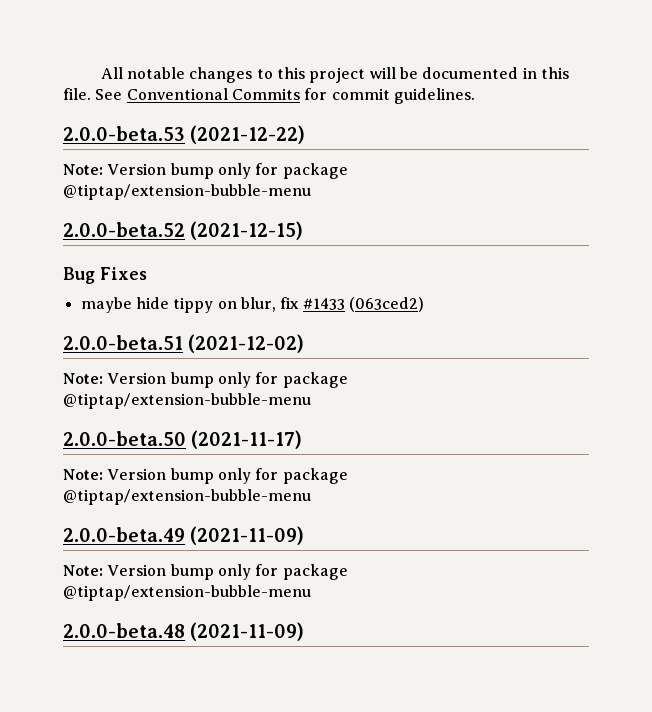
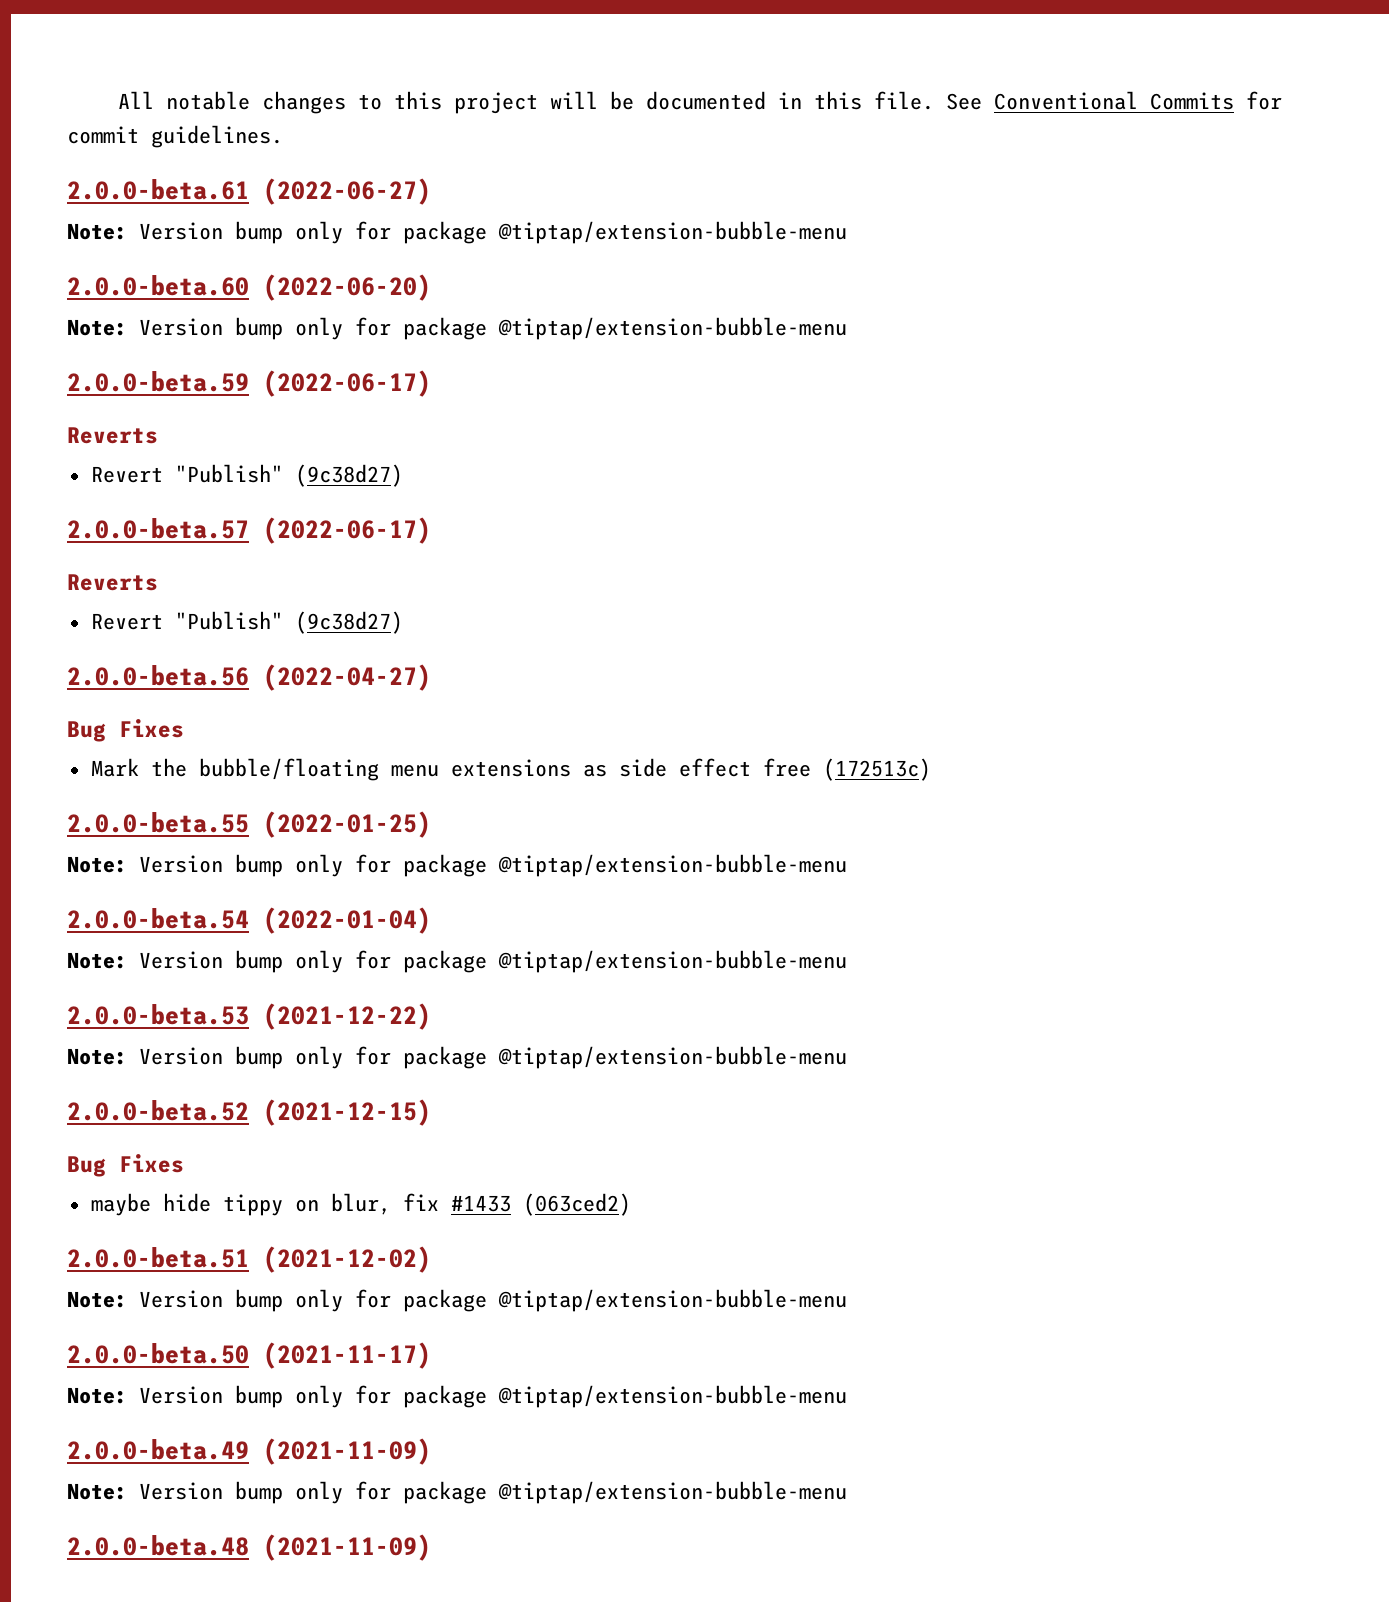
(475, 96) none -> [67,178,431,205] [67,221,847,244] [67,274,431,301] [67,317,847,340] [67,370,431,397] [67,427,158,444] [90,464,403,487] [67,517,431,544] [67,574,158,591] [90,611,403,634] [67,664,431,691] [67,719,184,742] [90,758,931,781] [67,811,431,838] [67,854,847,877] [67,907,431,934] [67,950,847,973] // 2.0.0-beta.61 (2022-06-27) // Note: Version bump only for package @tiptap/extension-bubble-menu // 2.0.0-beta.60 (2022-06-20) // Note: Version bump only for package @tiptap/extension-bubble-menu // 2.0.0-beta.59 (2022-06-17) // Reverts // Revert "Publish" (9c38d27) // 2.0.0-beta.57 (2022-06-17) // Reverts // Revert "Publish" (9c38d27) // 2.0.0-beta.56 (2022-04-27) // Bug Fixes // Mark the bubble/floating menu extensions as side effect free (172513c) // 2.0.0-beta.55 (2022-01-25) // Note: Version bump only for package @tiptap/extension-bubble-menu // 2.0.0-beta.54 (2022-01-04) // Note: Version bump only for package @tiptap/extension-bubble-menu

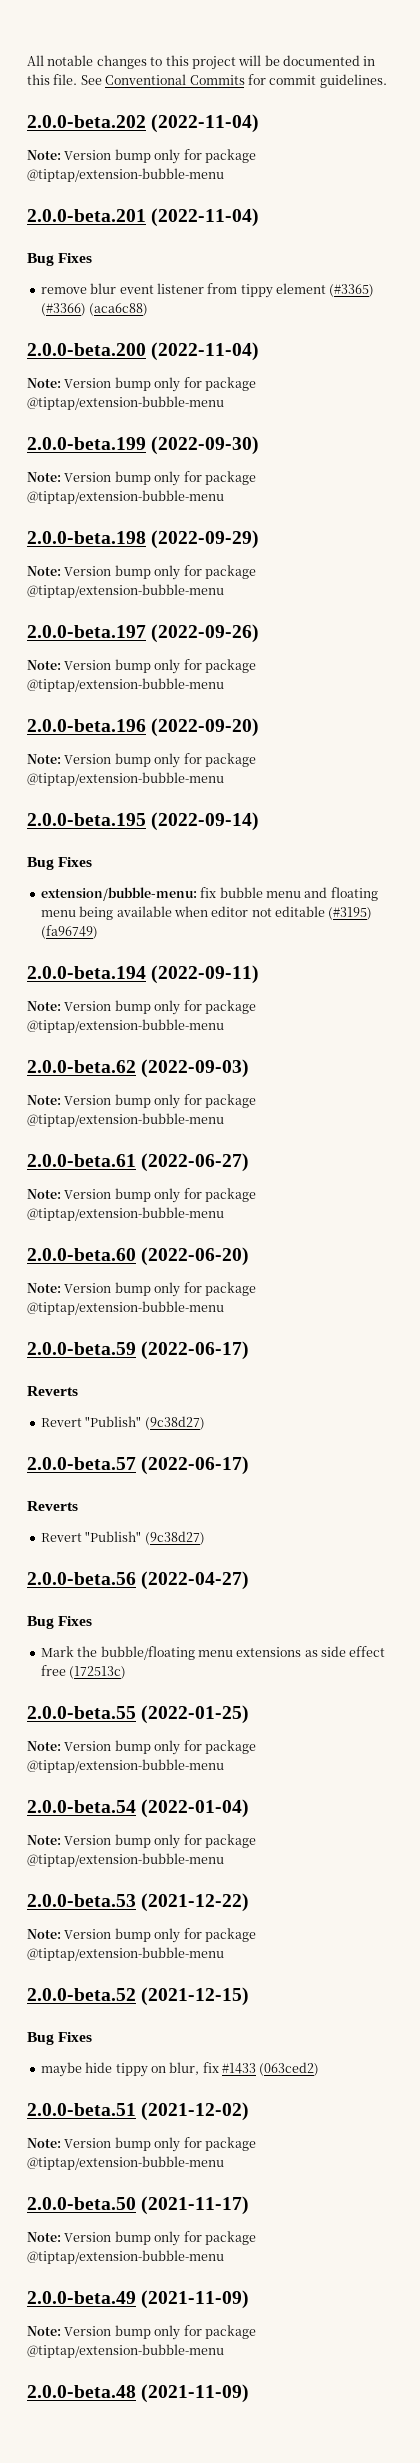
(283, 136) none -> [27,114,260,133] [27,149,256,164] [27,168,224,182] [27,208,260,227] [27,253,93,266] [40,283,375,298] [40,303,149,316] [27,342,260,361] [27,377,256,392] [27,396,224,410] [27,436,260,455] [27,471,256,486] [27,490,224,504] [27,530,260,549] [27,565,256,580] [27,584,224,598] [27,624,260,643] [27,659,256,674] [27,678,224,692] [27,718,260,737] [27,753,256,768] [27,772,224,786] [27,812,260,831] [27,857,93,870] [40,887,378,901] [40,906,373,920] [40,925,98,939] [27,965,260,984] [27,1000,256,1015] [27,1019,224,1033] [27,1059,250,1078] [27,1094,256,1109] [27,1113,224,1127] // 2.0.0-beta.202 (2022-11-04) // Note: Version bump only for package @tiptap/extension-bubble-menu // 2.0.0-beta.201 (2022-11-04) // Bug Fixes // remove blur event listener from tippy element (#3365) (#3366) (aca6c88) // 2.0.0-beta.200 (2022-11-04) // Note: Version bump only for package @tiptap/extension-bubble-menu // 2.0.0-beta.199 (2022-09-30) // Note: Version bump only for package @tiptap/extension-bubble-menu // 2.0.0-beta.198 (2022-09-29) // Note: Version bump only for package @tiptap/extension-bubble-menu // 2.0.0-beta.197 (2022-09-26) // Note: Version bump only for package @tiptap/extension-bubble-menu // 2.0.0-beta.196 (2022-09-20) // Note: Version bump only for package @tiptap/extension-bubble-menu // 2.0.0-beta.195 (2022-09-14) // Bug Fixes // extension/bubble-menu: fix bubble menu and floating menu being available when editor not editable (#3195) (fa96749) // 2.0.0-beta.194 (2022-09-11) // Note: Version bump only for package @tiptap/extension-bubble-menu // 2.0.0-beta.62 (2022-09-03) // Note: Version bump only for package @tiptap/extension-bubble-menu

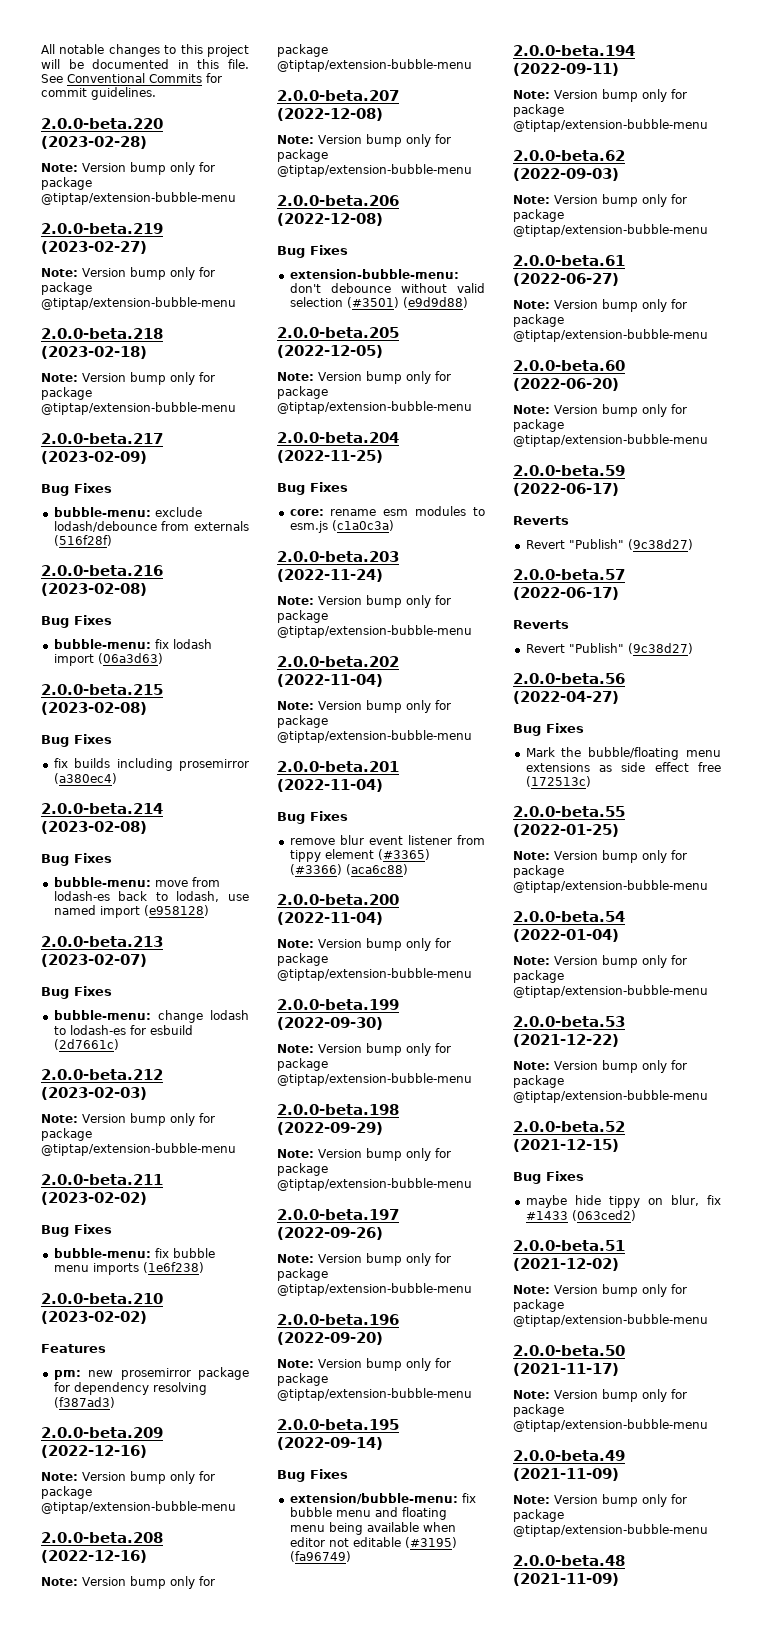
(387, 81) none -> [41,118,163,129] [41,136,147,149] [41,162,215,175] [41,177,92,190] [41,192,236,205] [41,223,163,234] [41,241,147,254] [41,267,215,280] [41,282,92,295] [41,297,236,310] [41,328,163,339] [41,346,147,359] [41,372,215,385] [41,387,92,400] [41,402,236,415] [41,433,163,444] [41,451,147,464] [41,483,112,496] [53,507,202,517] [53,521,249,532] [53,535,112,546] [41,565,163,576] [41,583,147,596] [41,615,112,628] [53,639,212,649] [53,653,163,666] [41,684,163,695] [41,702,147,715] [41,734,112,747] [53,758,249,771] [53,773,117,784] [41,803,163,814] [41,821,147,834] [41,853,112,866] [53,877,220,887] [53,891,250,902] [53,905,209,918] [41,936,163,947] [41,954,147,967] [41,986,112,999] [53,1010,249,1023] [53,1025,193,1035] [53,1039,119,1050] [41,1069,163,1080] [41,1087,147,1100] [41,1113,215,1126] [41,1128,92,1141] [41,1143,236,1156] [41,1174,163,1185] [41,1192,147,1205] [41,1224,112,1237] [53,1248,215,1258] [53,1262,204,1275] [41,1293,163,1304] [41,1311,147,1324] [41,1344,106,1353] [53,1367,249,1380] [53,1382,207,1395] [53,1397,115,1408] [41,1427,163,1438] [41,1445,147,1458] [41,1471,215,1484] [41,1486,92,1499] [41,1501,236,1514] [41,1532,163,1543] [41,1550,147,1563] [41,1576,215,1589] [277,44,328,57] [277,59,472,72] [277,90,399,101] [277,108,383,121] [277,134,451,147] [277,149,328,162] [277,164,472,177] [277,195,399,206] [277,213,383,226] [277,245,348,258] [289,269,459,279] [289,283,485,293] [289,297,468,308] [277,327,399,338] [277,345,383,358] [277,371,451,384] [277,386,328,399] [277,401,472,414] [277,432,399,443] [277,450,383,463] [277,482,348,495] [289,506,485,516] [289,520,394,533] [277,551,399,562] [277,569,383,582] [277,595,451,608] [277,610,328,623] [277,625,472,638] // 2.0.0-beta.220 (2023-02-28) // Note: Version bump only for package @tiptap/extension-bubble-menu // 2.0.0-beta.219 (2023-02-27) // Note: Version bump only for package @tiptap/extension-bubble-menu // 2.0.0-beta.218 (2023-02-18) // Note: Version bump only for package @tiptap/extension-bubble-menu // 2.0.0-beta.217 (2023-02-09) // Bug Fixes // bubble-menu: exclude lodash/debounce from externals (516f28f) // 2.0.0-beta.216 (2023-02-08) // Bug Fixes // bubble-menu: fix lodash import (06a3d63) // 2.0.0-beta.215 (2023-02-08) // Bug Fixes // fix builds including prosemirror (a380ec4) // 2.0.0-beta.214 (2023-02-08) // Bug Fixes // bubble-menu: move from lodash-es back to lodash, use named import (e958128) // 2.0.0-beta.213 (2023-02-07) // Bug Fixes // bubble-menu: change lodash to lodash-es for esbuild (2d7661c) // 2.0.0-beta.212 (2023-02-03) // Note: Version bump only for package @tiptap/extension-bubble-menu // 2.0.0-beta.211 (2023-02-02) // Bug Fixes // bubble-menu: fix bubble menu imports (1e6f238) // 2.0.0-beta.210 (2023-02-02) // Features // pm: new prosemirror package for dependency resolving (f387ad3) // 2.0.0-beta.209 (2022-12-16) // Note: Version bump only for package @tiptap/extension-bubble-menu // 2.0.0-beta.208 (2022-12-16) // Note: Version bump only for package @tiptap/extension-bubble-menu // 2.0.0-beta.207 (2022-12-08) // Note: Version bump only for package @tiptap/extension-bubble-menu // 2.0.0-beta.206 (2022-12-08) // Bug Fixes // extension-bubble-menu: don't debounce without valid selection (#3501) (e9d9d88) // 2.0.0-beta.205 (2022-12-05) // Note: Version bump only for package @tiptap/extension-bubble-menu // 2.0.0-beta.204 (2022-11-25) // Bug Fixes // core: rename esm modules to esm.js (c1a0c3a) // 2.0.0-beta.203 (2022-11-24) // Note: Version bump only for package @tiptap/extension-bubble-menu

